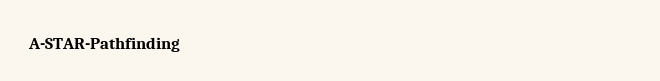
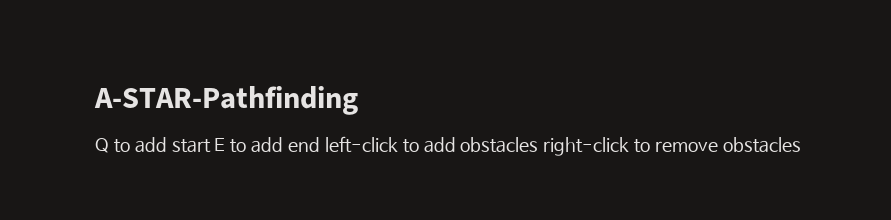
(180, 44) none -> [95,136,801,156] // Q to add start E to add end left-click to add obstacles right-click to remove obstacles

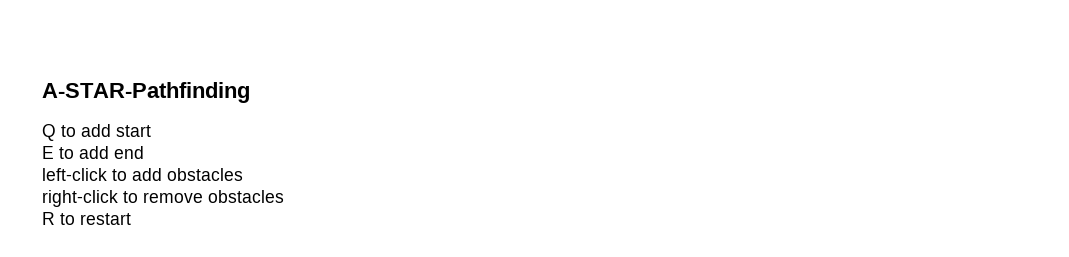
(211, 146) none -> (151, 131) //
(321, 144) none -> (144, 152) //
(539, 145) none -> (243, 174) //
(801, 145) none -> [42,212,131,225] // R to restart

